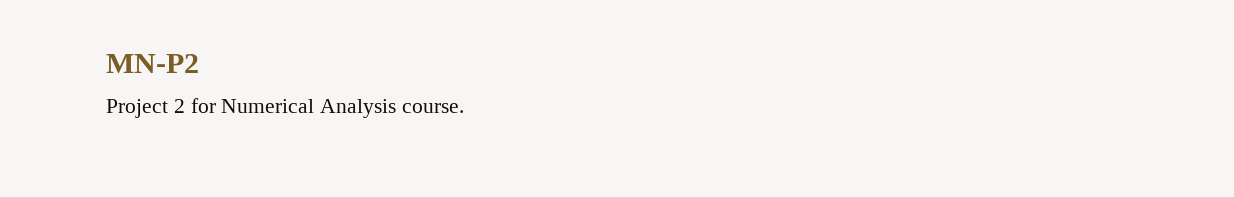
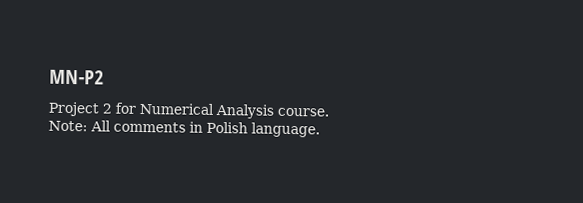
(465, 108) none -> [48,120,320,138] // Note: All comments in Polish language.

